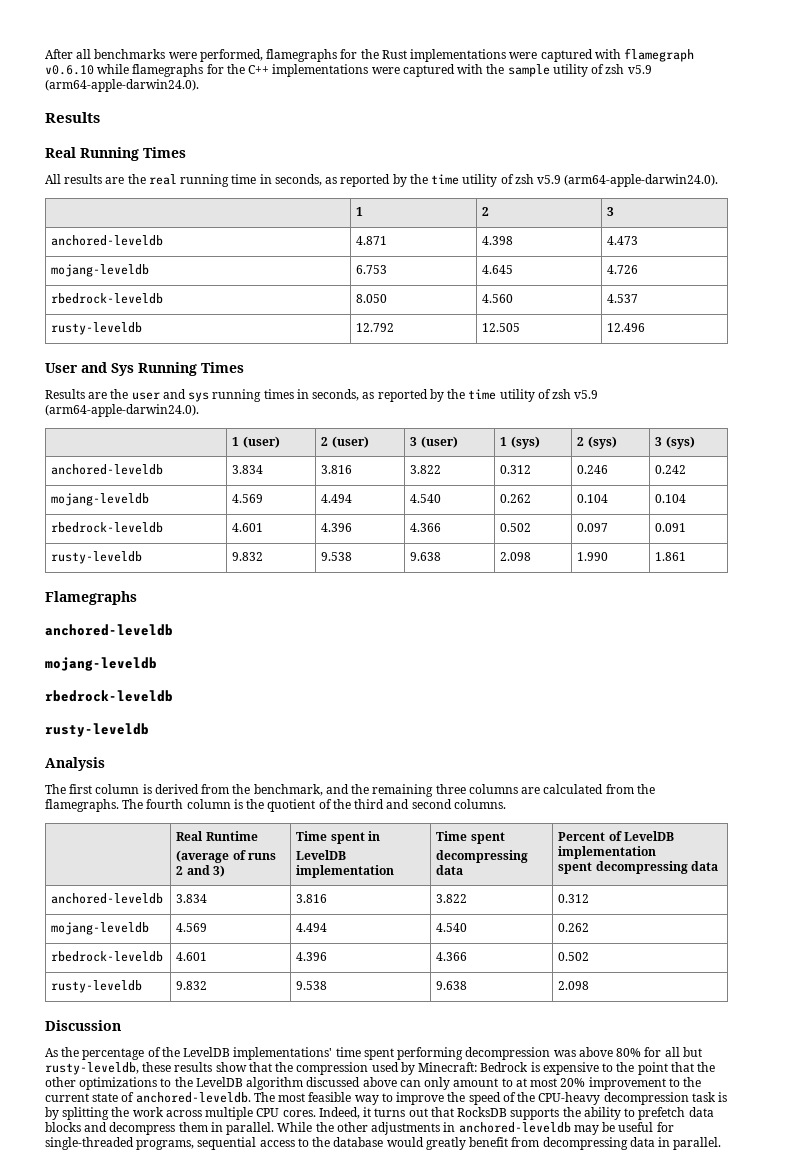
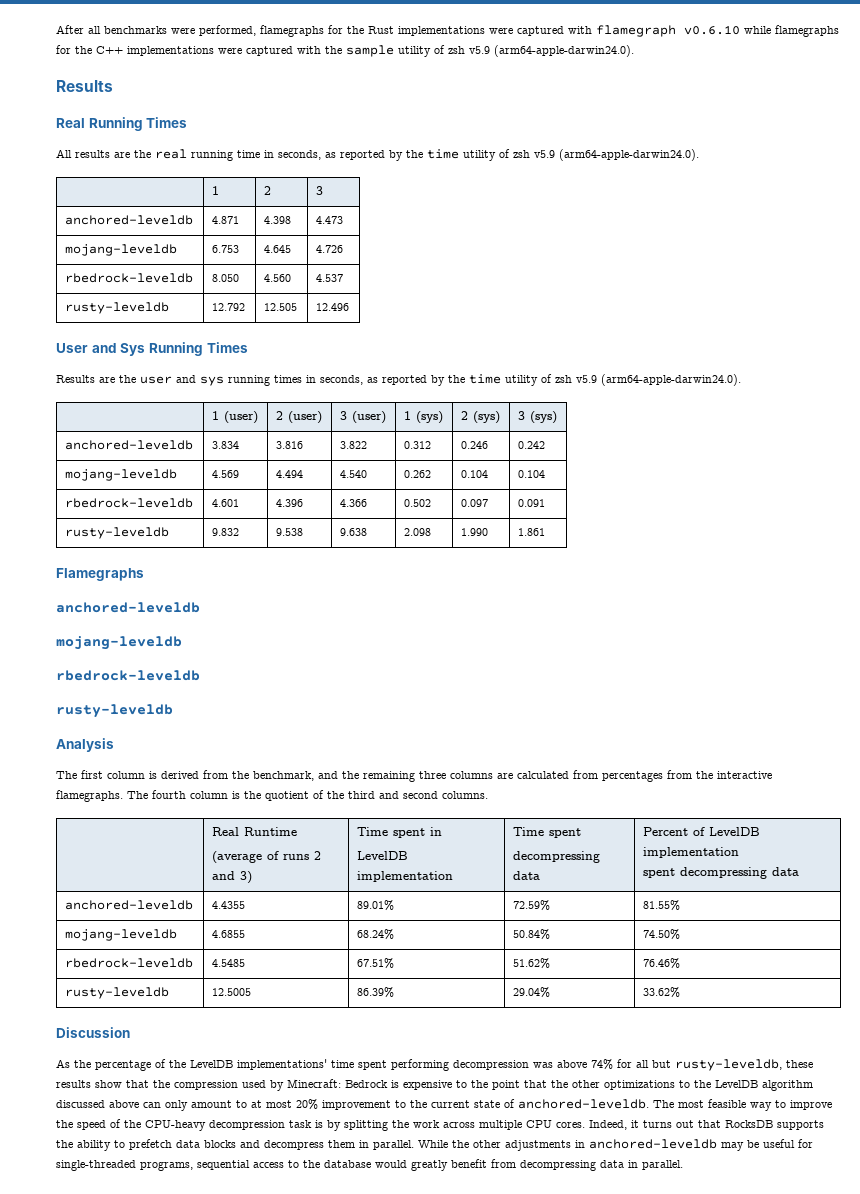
[636,784,655,794] the -> [602,770,772,782] percentages from the interactive
[176,894,208,903] [296,894,328,903] [436,894,468,903] [558,894,590,903] [51,922,150,935] [176,923,208,932] [296,923,328,932] [436,923,468,932] [558,923,590,932] [51,951,164,962] [176,952,208,961] [296,952,328,961] [436,952,468,961] [558,952,590,961] [51,980,143,993] [176,981,208,990] [296,981,328,990] [436,981,468,990] [558,981,590,990] 3.834 | 3.816 | 3.822 | 0.312 // mojang-leveldb | 4.569 | 4.494 | 4.540 | 0.262 // rbedrock-leveldb | 4.601 | 4.396 | 4.366 | 0.502 // rusty-leveldb | 9.832 | 9.538 | 9.638 | 2.098 -> [212,901,246,909] [357,900,395,911] [513,900,551,911] [643,900,681,911] [65,929,178,941] [212,930,246,938] [357,929,395,940] [513,929,551,940] [643,929,681,940] [65,958,194,968] [212,959,246,967] [357,958,395,969] [513,958,551,969] [643,958,681,969] [65,987,170,999] [212,988,252,996] [357,987,395,998] [513,987,551,998] [643,987,681,998] 4.4355 | 89.01% | 72.59% | 81.55% // mojang-leveldb | 4.6855 | 68.24% | 50.84% | 74.50% // rbedrock-leveldb | 4.5485 | 67.51% | 51.62% | 76.46% // rusty-leveldb | 12.5005 | 86.39% | 29.04% | 33.62%
[616,1048,642,1057] 80% -> [591,1059,613,1070] 74%

